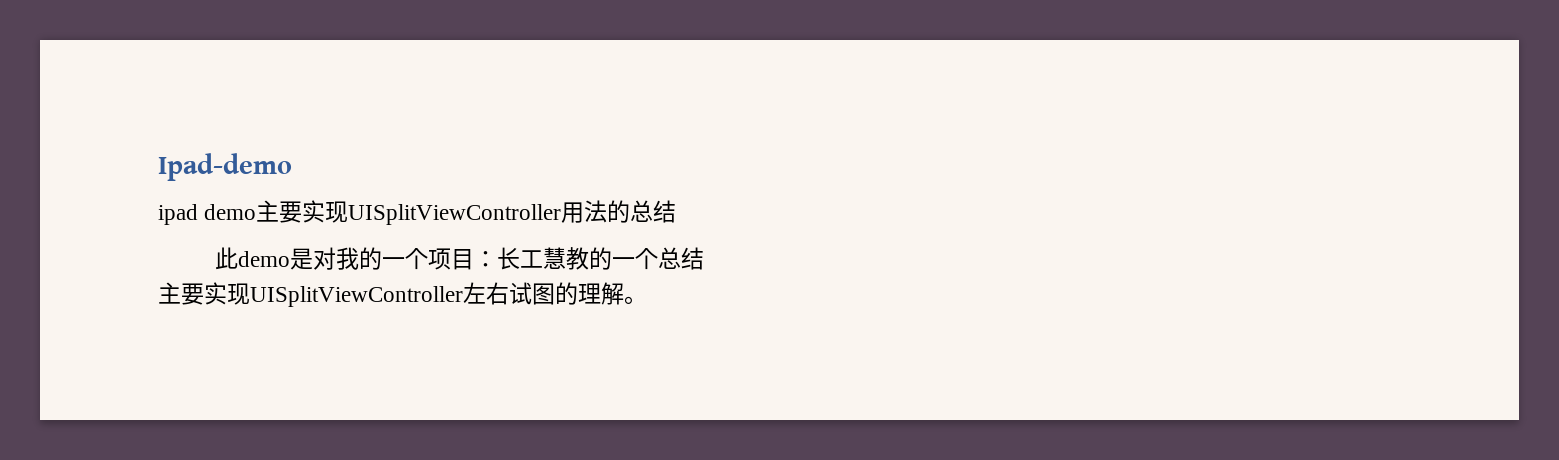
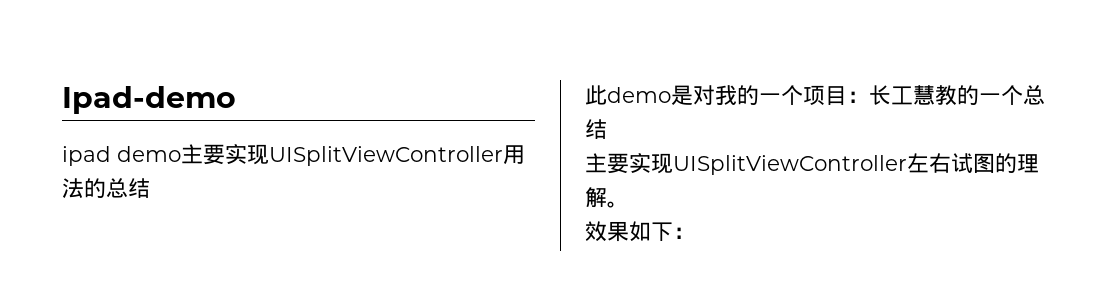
(647, 300) none -> [585,221,695,242] // 效果如下：

